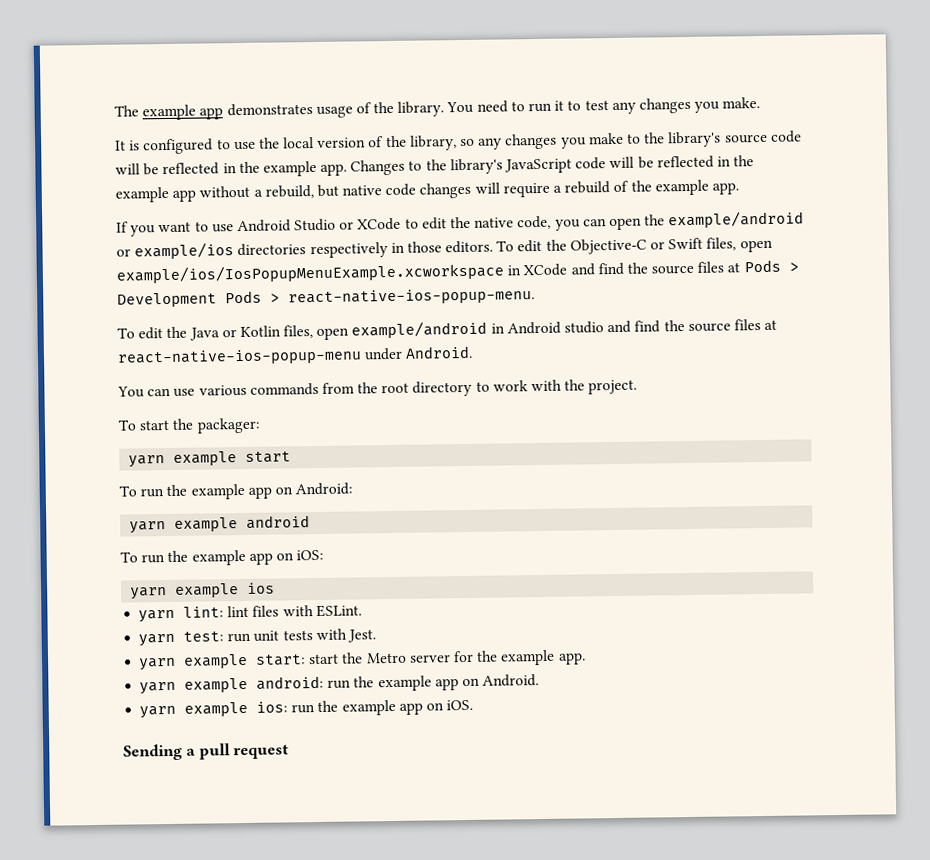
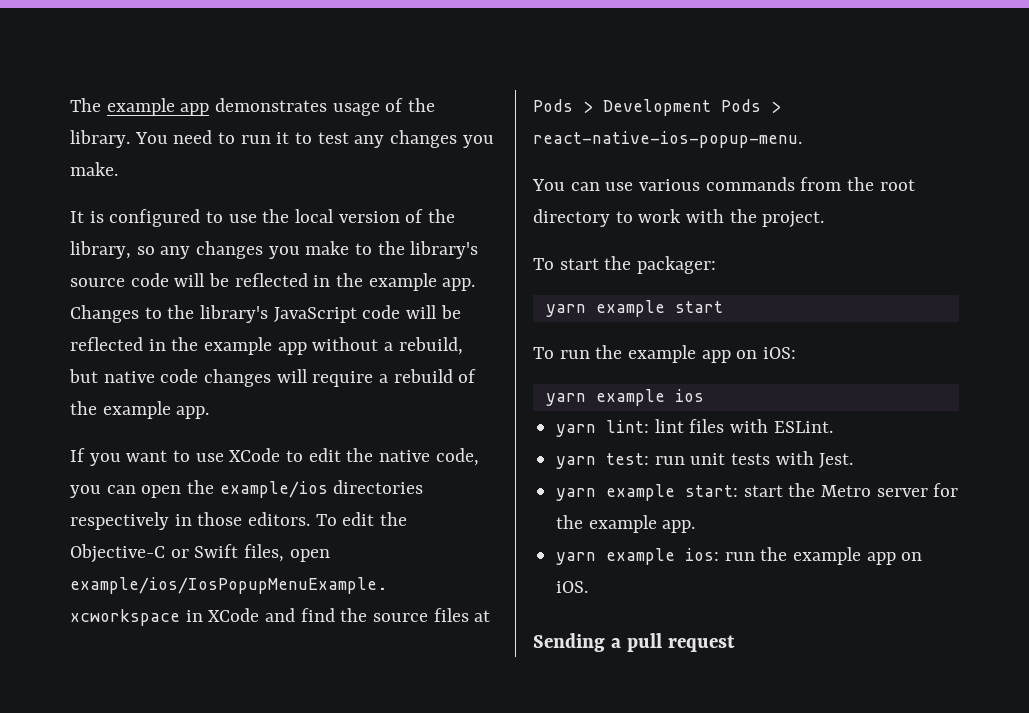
[236,218,355,233] Android Studio or -> (224, 457) none
[668,210,805,229] [116,248,131,257] example/android or -> (215, 487) none
[117,319,778,341] [117,345,474,366] // To edit the Java or Kotlin files, open example/android in Android studio and find the source files at react-native-ios-popup-menu under Android. -> (802, 139) none
[119,482,354,500] [129,515,311,534] // To run the example app on Android: // yarn example android -> (723, 307) none
[139,674,540,695] // yarn example android: run the example app on Android. -> (696, 526) none

